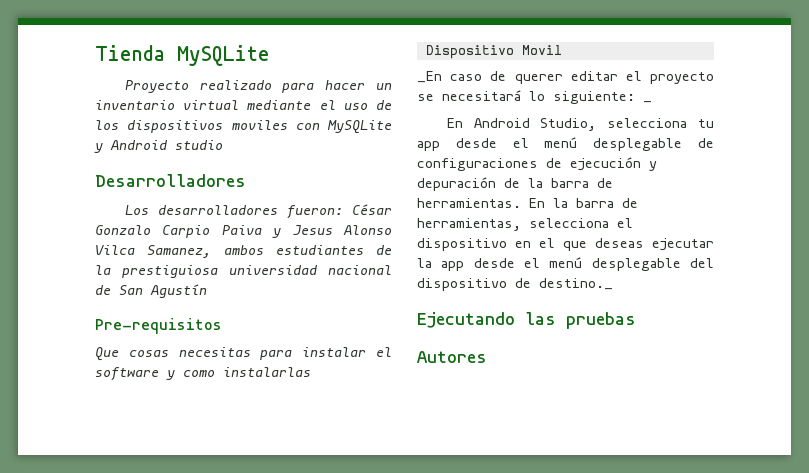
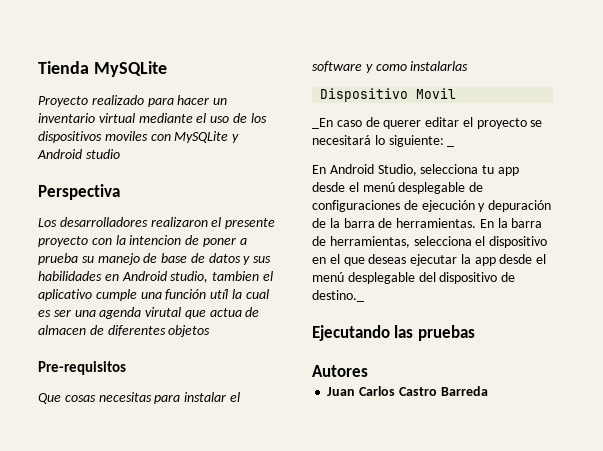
[95,174,246,187] Desarrolladores -> [38,184,120,200] Perspectiva
[286,204,392,219] [95,225,392,238] [95,245,392,258] [95,265,392,278] [95,284,207,298] fueron: César Gonzalo Carpio Paiva y Jesus Alonso Vilca Samanez, ambos estudiantes de la prestiguiosa universidad nacional de San Agustín -> [150,217,276,229] [38,235,247,247] [38,253,272,265] [38,271,273,283] [38,289,269,301] [38,307,260,319] [38,325,211,337] realizaron el presente proyecto con la intencion de poner a prueba su manejo de base de datos y sus habilidades en Android studio, tambien el aplicativo cumple una función utíl la cual es ser una agenda virutal que actua de almacen de diferentes objetos
(487, 357) none -> [327,386,488,396] // Juan Carlos Castro Barreda

